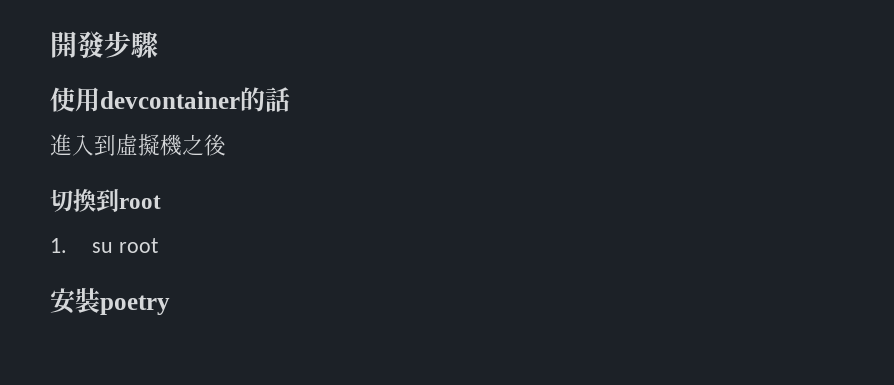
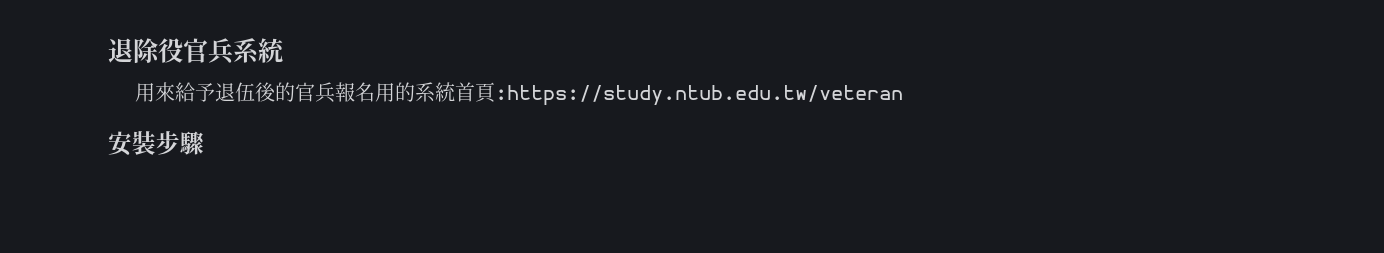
[50,31,159,58] [50,87,290,112] [50,134,226,156] [50,189,161,212] [50,238,158,253] 開發步驟 // 使用devcontainer的話 // 進入到虛擬機之後 // 切換到root // 1. su root -> [108,38,284,64] [134,82,903,106] 退除役官兵系統 // 用來給予退伍後的官兵報名用的系統首頁:https://study.ntub.edu.tw/veteran
[100,295,170,315] poetry -> [156,131,204,155] 步驟

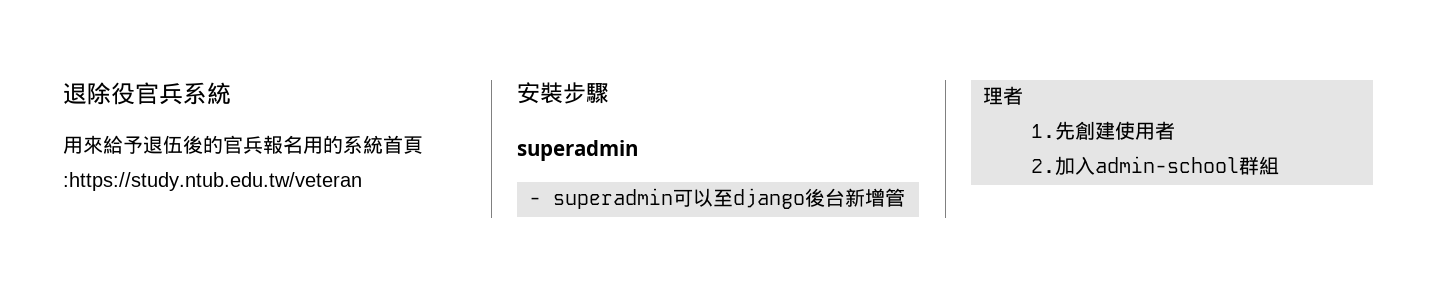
(204, 143) none -> [517,140,638,161] [529,188,905,209] [983,86,1023,105] [1031,121,1175,140] [1031,156,1279,176] // superadmin // - superadmin可以至django後台新增管理者 // 1.先創建使用者 // 2.加入admin-school群組

